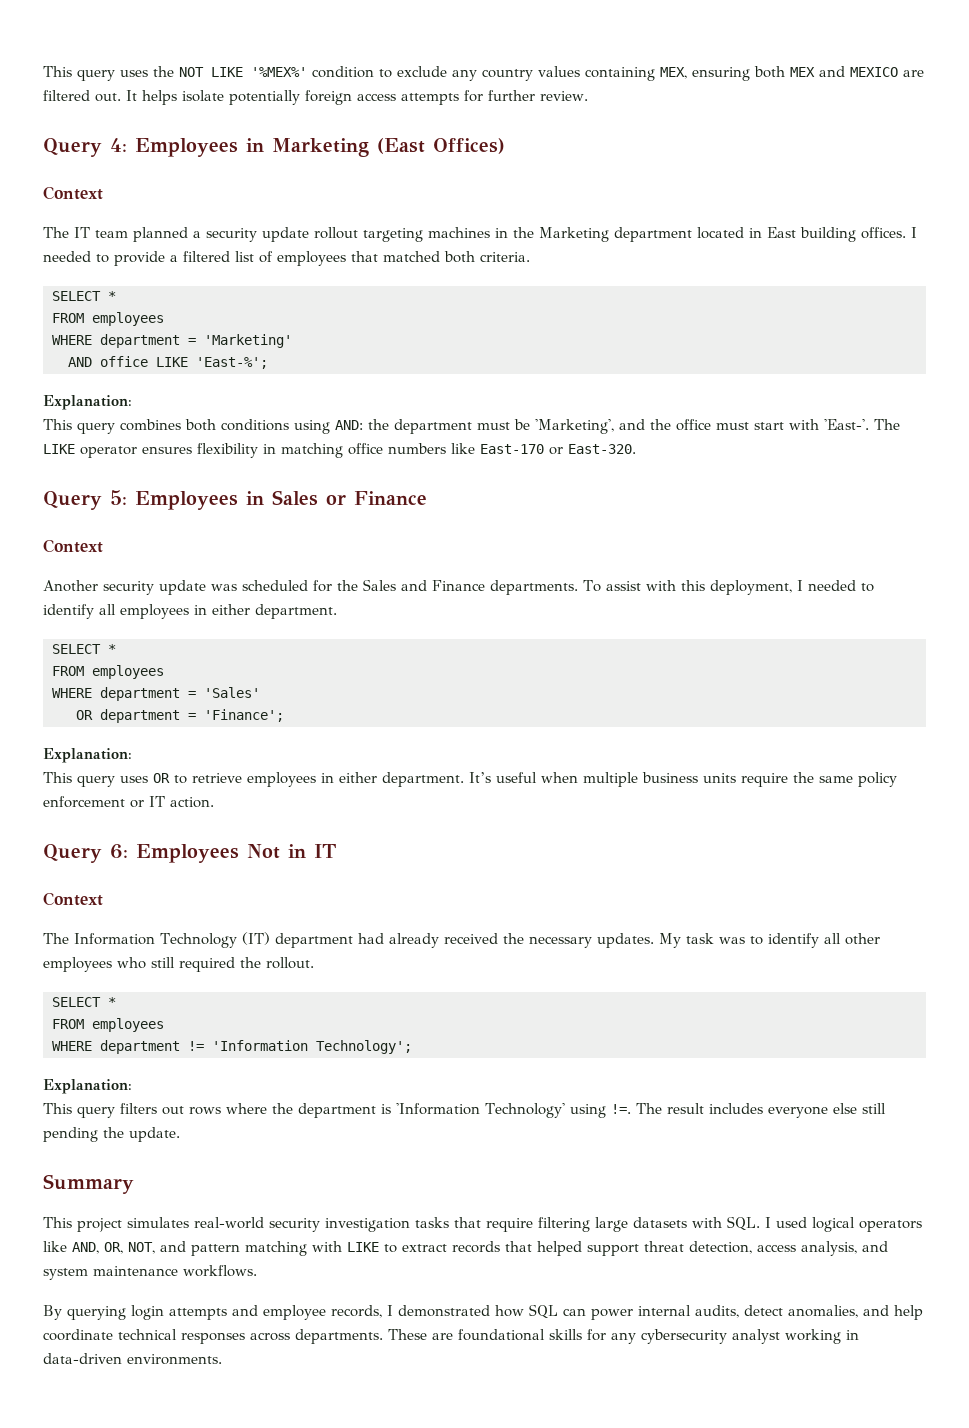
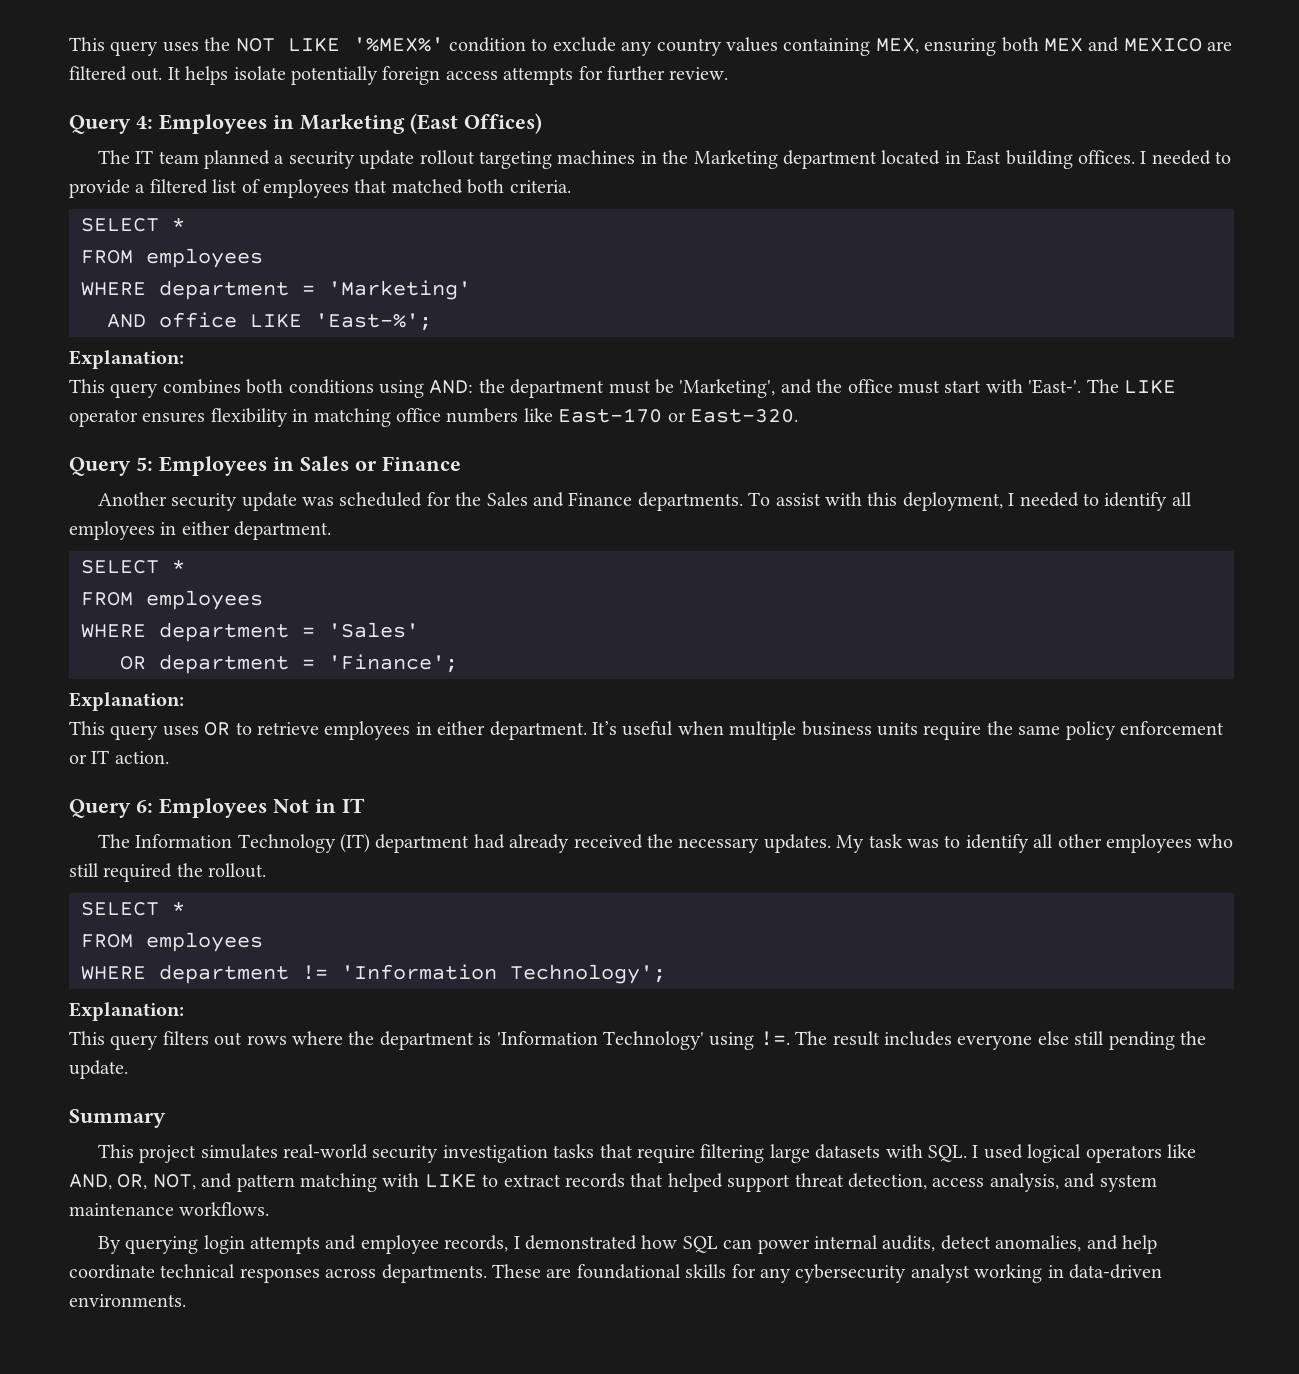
[43,186,103,200] // Context -> (542, 123) none
[43,539,103,553] // Context -> (461, 463) none
[43,892,103,906] // Context -> (365, 805) none

